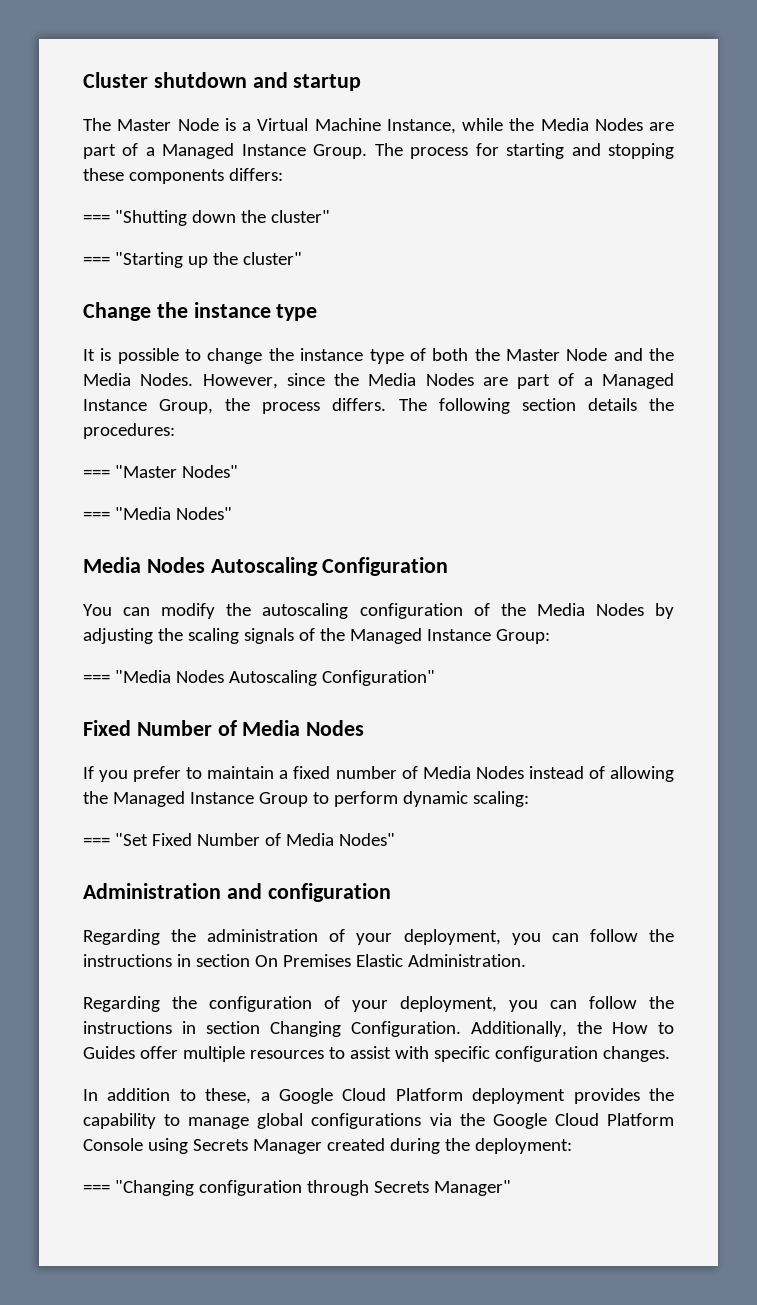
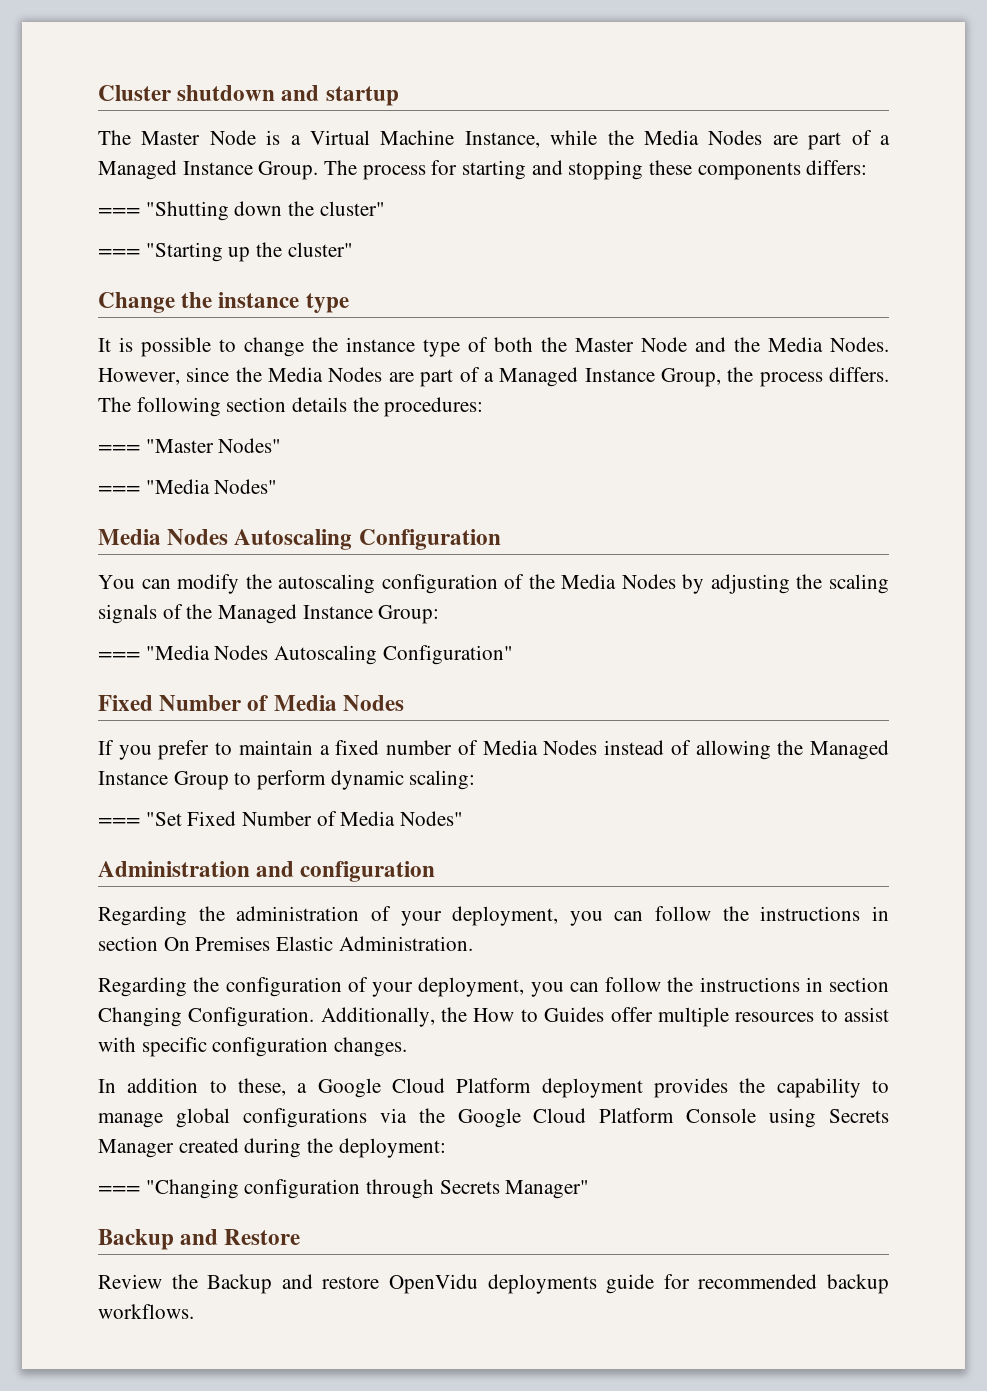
(511, 1188) none -> [98,1229,301,1250] [98,1274,890,1294] [98,1304,194,1319] // Backup and Restore // Review the Backup and restore OpenVidu deployments guide for recommended backup workflows.

